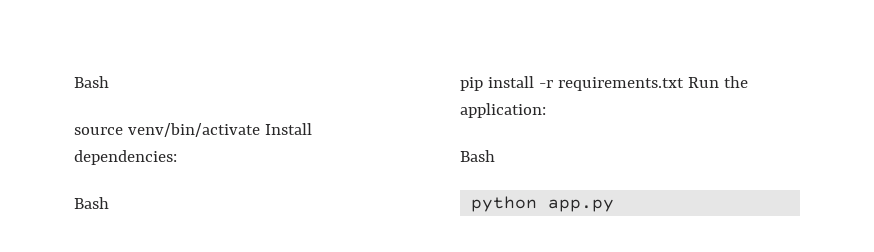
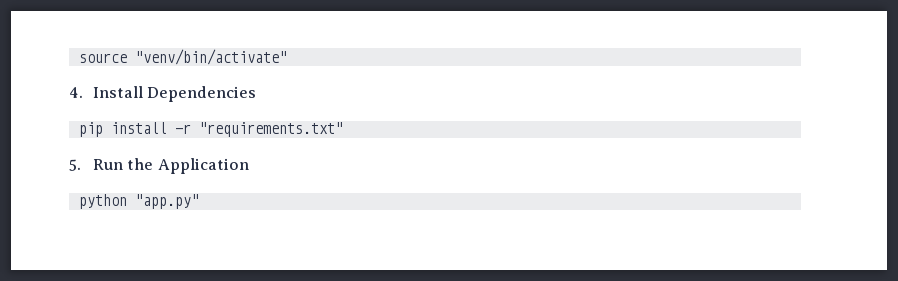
[74,76,109,88] [74,123,312,137] [74,150,177,165] [74,197,109,209] [460,76,748,91] [460,103,546,118] [460,150,495,162] Bash // source venv/bin/activate Install dependencies: // Bash // pip install -r requirements.txt Run the application: // Bash -> [78,49,287,65] [69,86,257,102] [78,122,343,137] [69,158,249,174] source "venv/bin/activate" // 4. Install Dependencies // pip install -r "requirements.txt" // 5. Run the Application
[548,199,615,212] app.py -> [134,194,199,209] "app.py"

